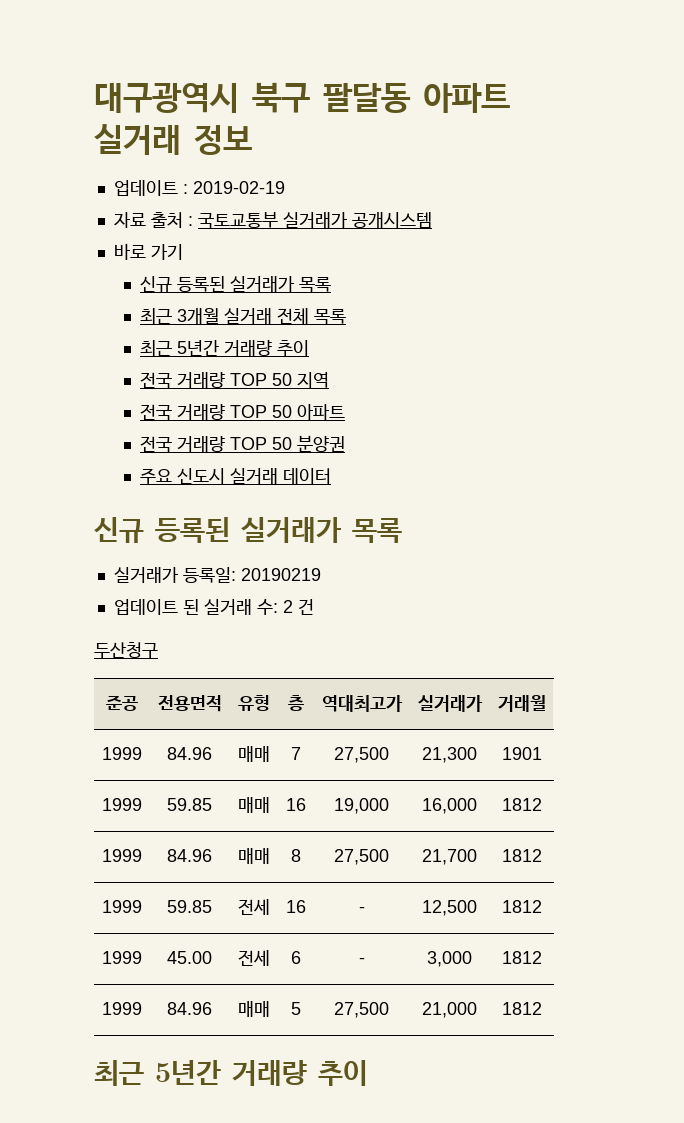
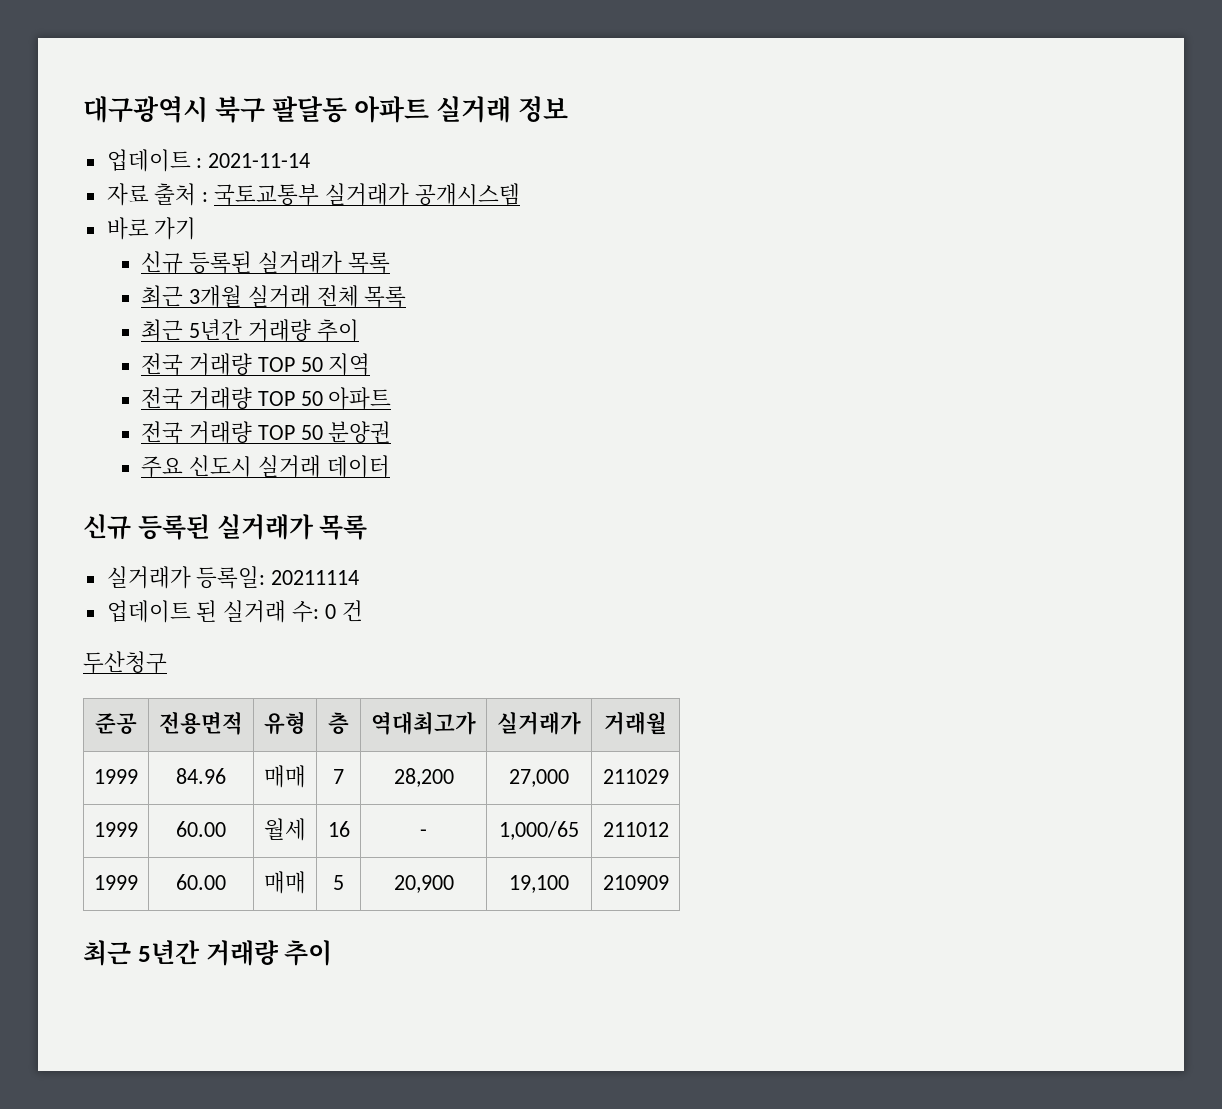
[192,181,285,194] 2019-02-19 -> [208,153,311,168] 2021-11-14
[240,568,321,581] 20190219 -> [271,570,360,585] 20211114
[282,600,293,613] 2 -> [324,604,336,619] 0
[334,747,389,763] [422,747,477,763] [501,747,542,760] [102,798,142,811] [167,798,212,811] [237,797,270,813] [285,798,306,811] [334,798,389,814] [422,798,477,814] [501,798,542,811] [102,849,142,862] [167,849,212,862] [237,848,270,864] [290,849,301,862] [334,849,389,865] [422,849,477,865] [501,849,542,862] [102,900,142,913] [167,900,212,913] [237,899,270,915] 27,500 | 21,300 | 1901 // 1999 | 59.85 | 매매 | 16 | 19,000 | 16,000 | 1812 // 1999 | 84.96 | 매매 | 8 | 27,500 | 21,700 | 1812 // 1999 | 59.85 | 전세 -> [393,768,454,787] [509,769,569,787] [602,769,669,784] [94,822,138,837] [176,821,226,837] [264,818,306,841] 28,200 | 27,000 | 211029 // 1999 | 60.00 | 월세
[422,900,477,916] [501,900,542,913] [102,951,142,964] [167,951,212,964] [237,950,270,966] [290,951,301,964] [358,957,365,964] [427,951,472,967] [501,951,542,964] [102,1002,142,1015] [167,1002,212,1015] 12,500 | 1812 // 1999 | 45.00 | 전세 | 6 | - | 3,000 | 1812 // 1999 | 84.96 -> [499,821,579,840] [602,822,669,837] [94,875,138,890] [176,874,226,890] 1,000/65 | 211012 // 1999 | 60.00
[334,1002,389,1018] [422,1002,477,1018] [501,1002,542,1015] 27,500 | 21,000 | 1812 -> [393,875,454,893] [509,875,569,893] [602,875,669,890] 20,900 | 19,100 | 210909

